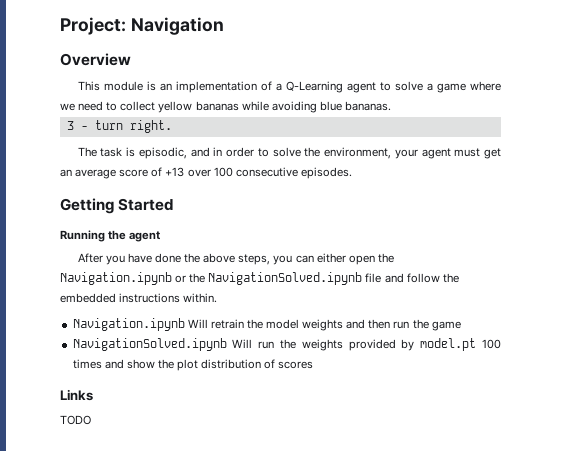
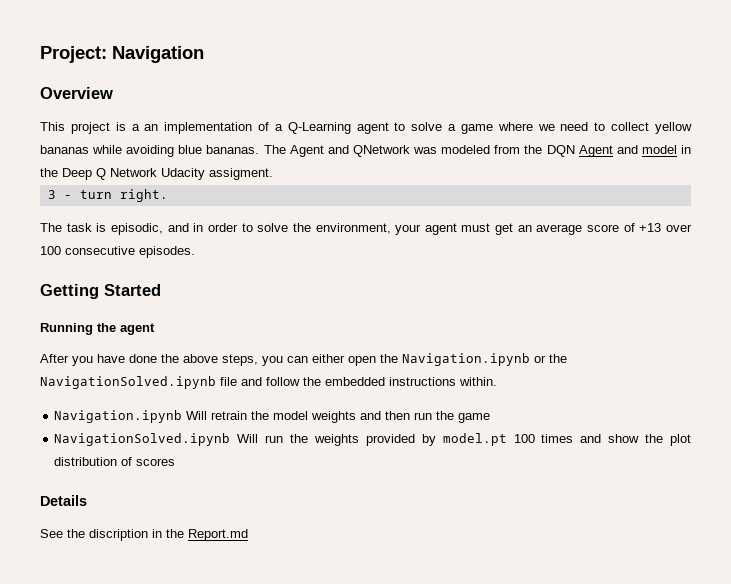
[103,81,156,91] module is -> [70,122,140,134] project is a
(391, 106) none -> [263,145,692,157] [40,168,273,180] The Agent and QNetwork was modeled from the DQN Agent and model in the Deep Q Network Udacity assigment.
[60,389,93,401] [60,415,91,425] Links // TODO -> [40,495,87,506] [40,529,248,541] Details // See the discription in the Report.md

